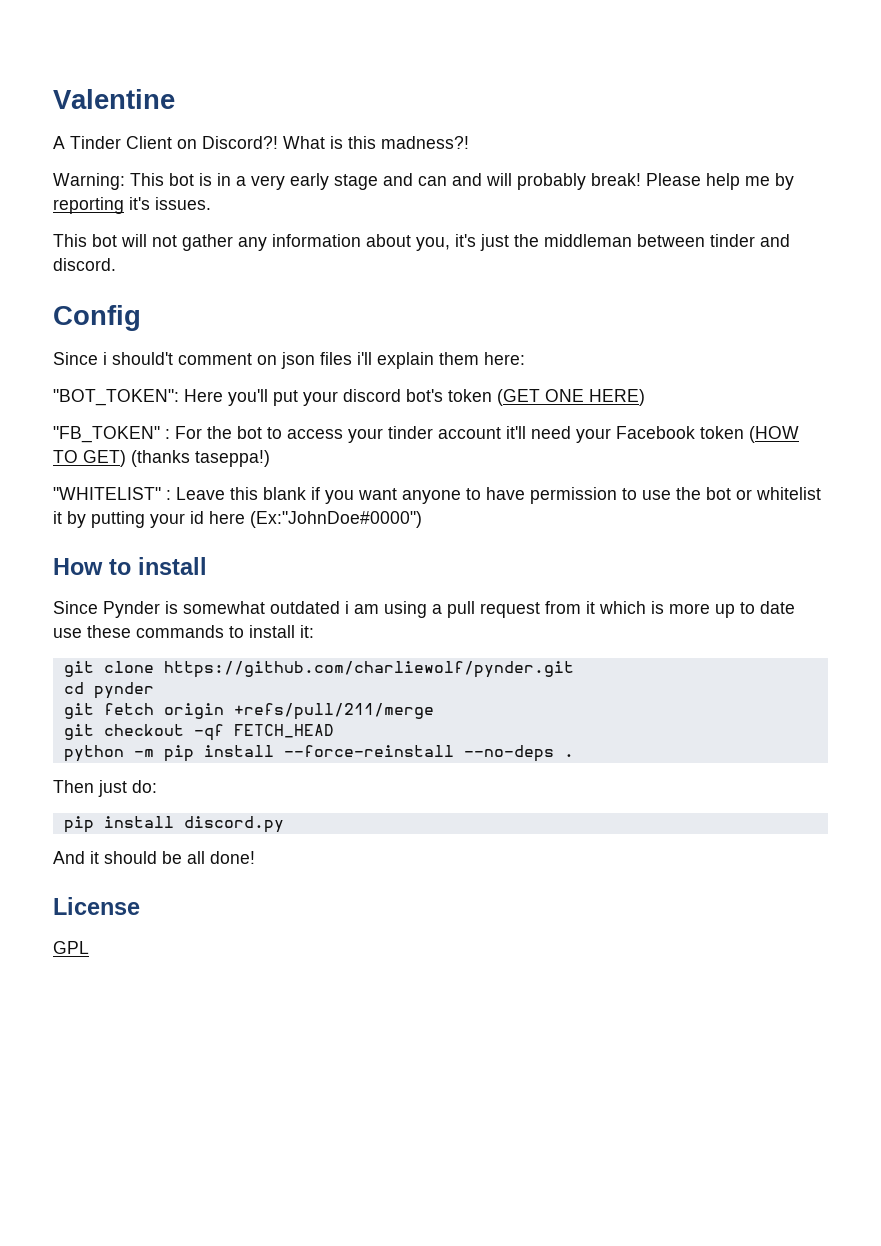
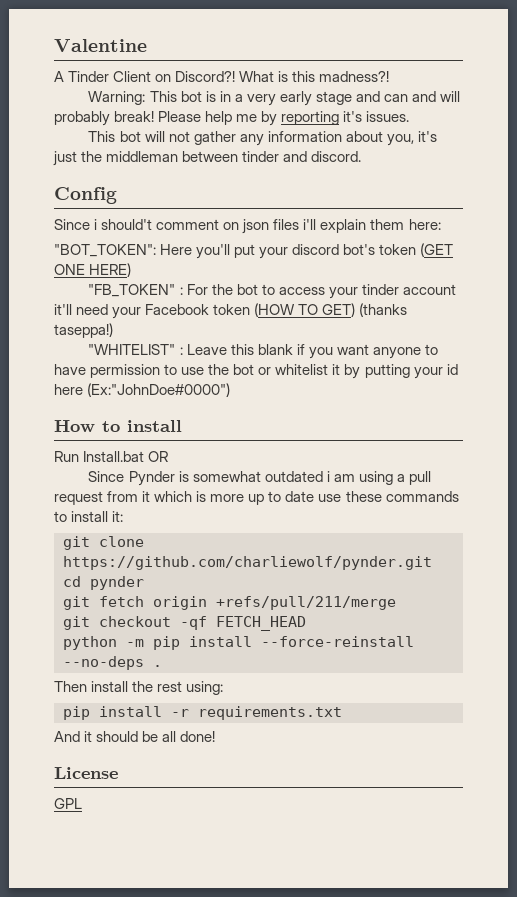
(207, 566) none -> [54,451,169,462] // Run Install.bat OR
[98,780,157,797] [63,816,284,833] just do: // pip install discord.py -> [91,681,224,695] [63,706,342,720] install the rest using: // pip install -r requirements.txt

